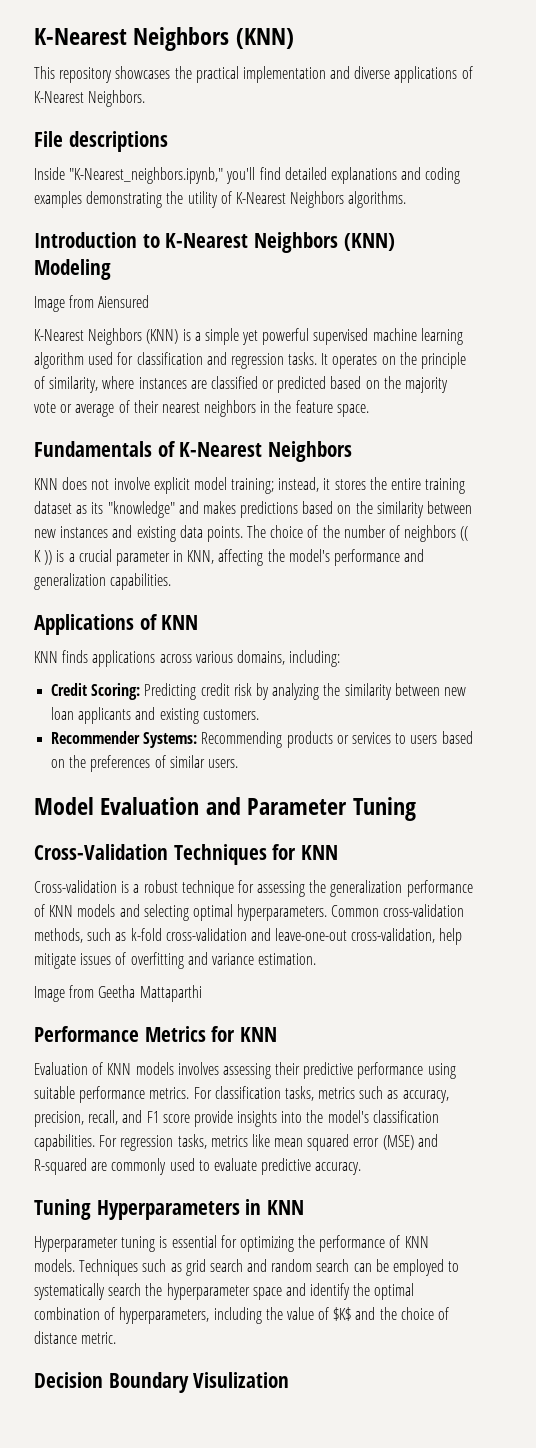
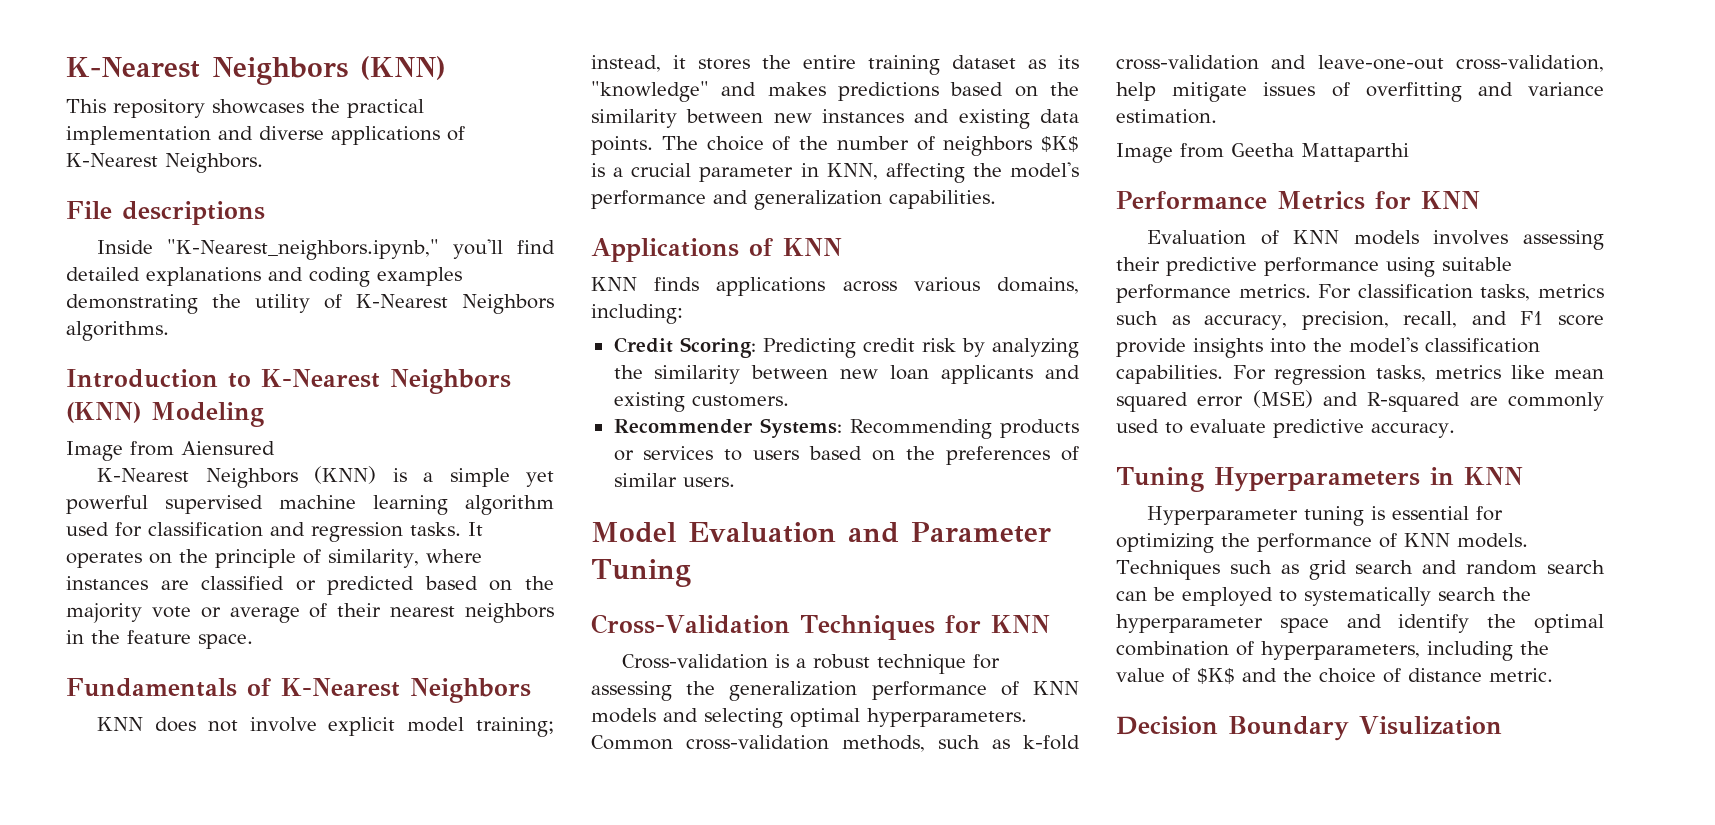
[460,526,469,541] [34,550,53,565] (( K )) -> [1041,136,1079,152] $K$

